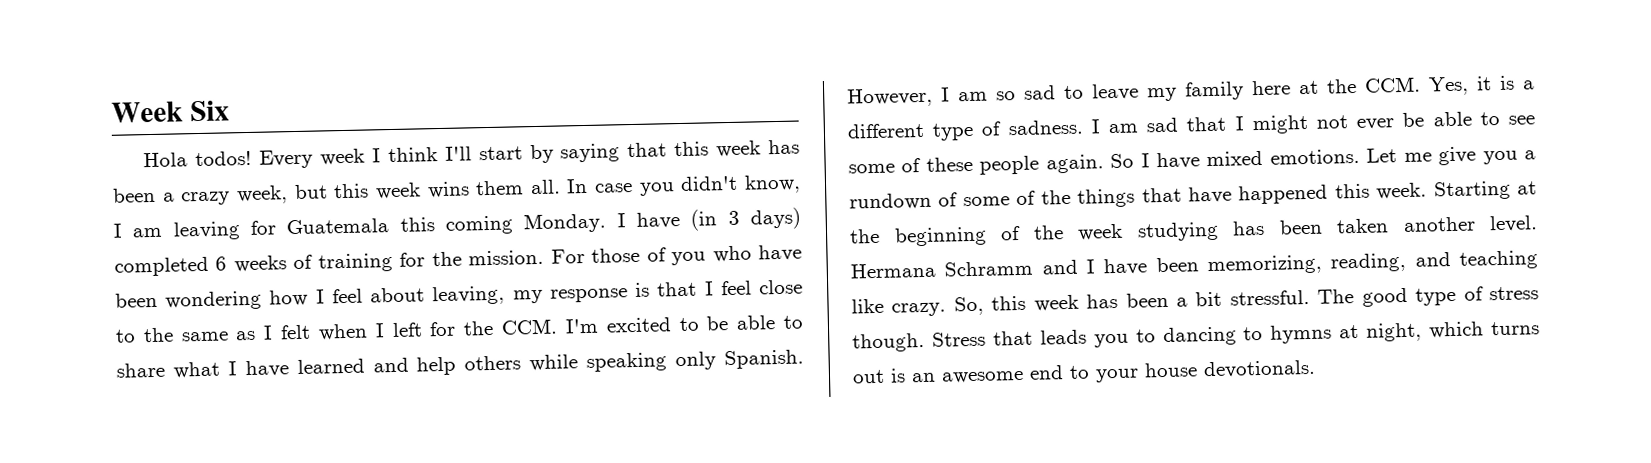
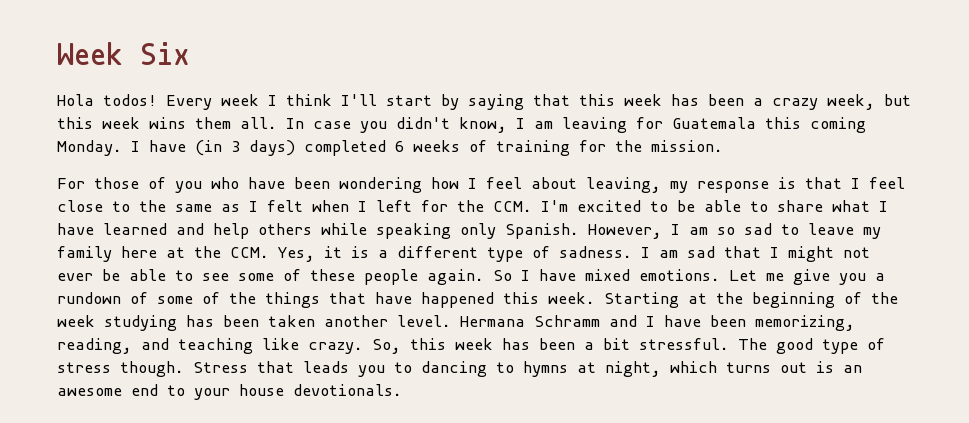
(545, 257) none -> (723, 146) //

